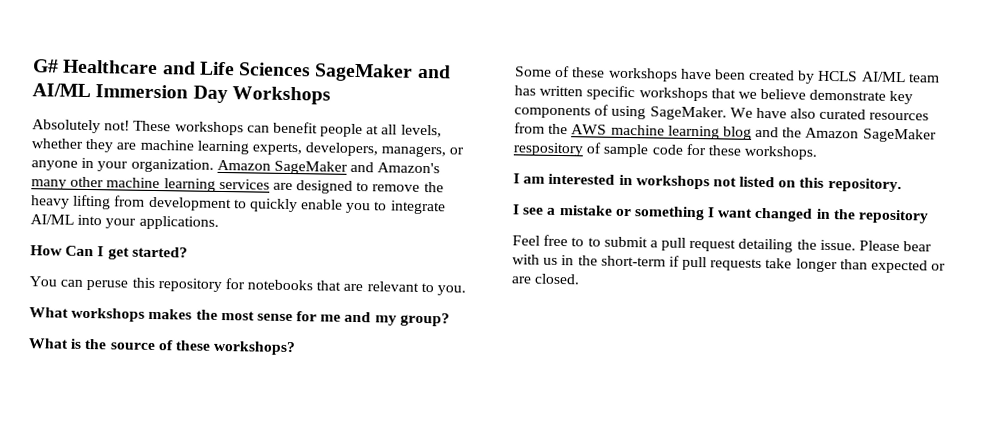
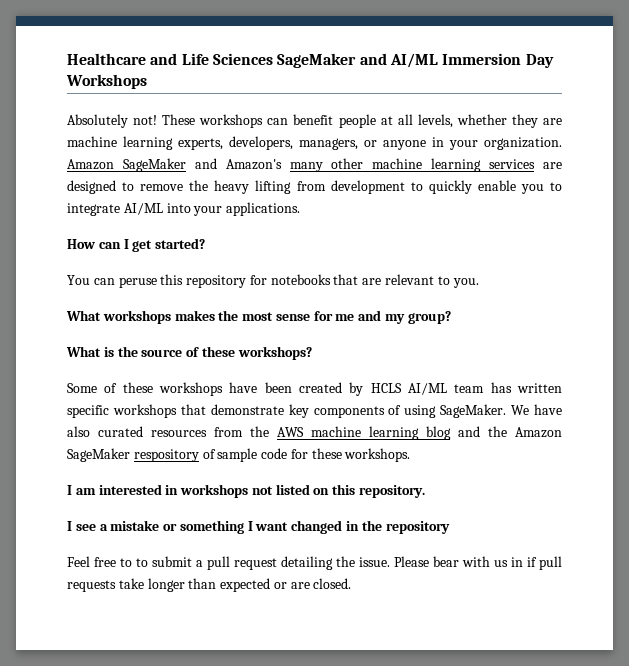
[33,59,59,73] G# -> (67, 59) none
[65,245,95,257] Can -> [98,242,121,249] can
[737,88,807,100] we believe -> (206, 409) none
[577,255,666,267] the short-term -> (523, 562) none

